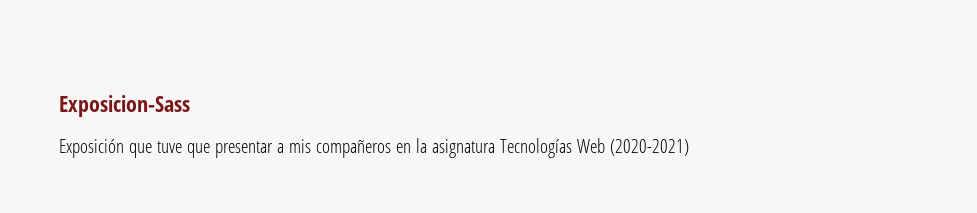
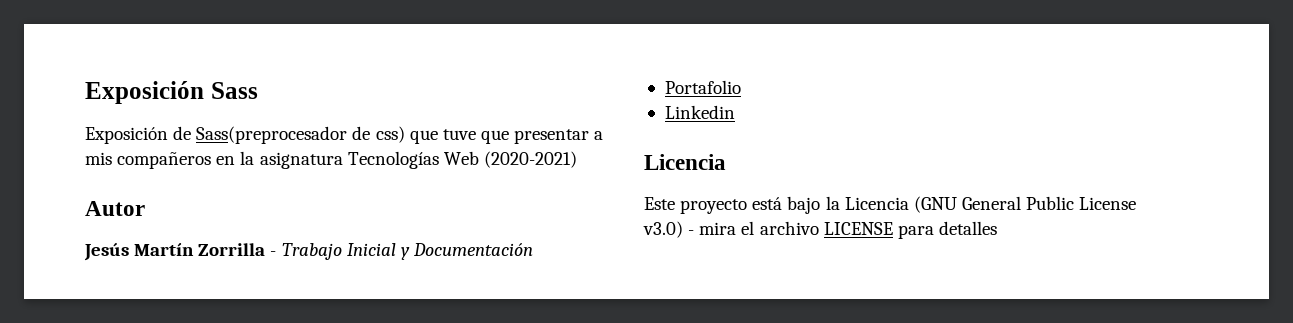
[59,95,190,117] [59,139,124,158] Exposicion-Sass // Exposición -> [85,81,258,104] [85,126,405,144] Exposición Sass // Exposición de Sass(preprocesador de css)
(689, 147) none -> [85,201,145,216] [84,243,533,261] [664,80,741,94] [664,105,735,119] [644,154,726,170] [644,196,1137,214] [643,221,997,239] // Autor // Jesús Martín Zorrilla - Trabajo Inicial y Documentación // Portafolio // Linkedin // Licencia // Este proyecto está bajo la Licencia (GNU General Public License v3.0) - mira el archivo LICENSE para detalles

